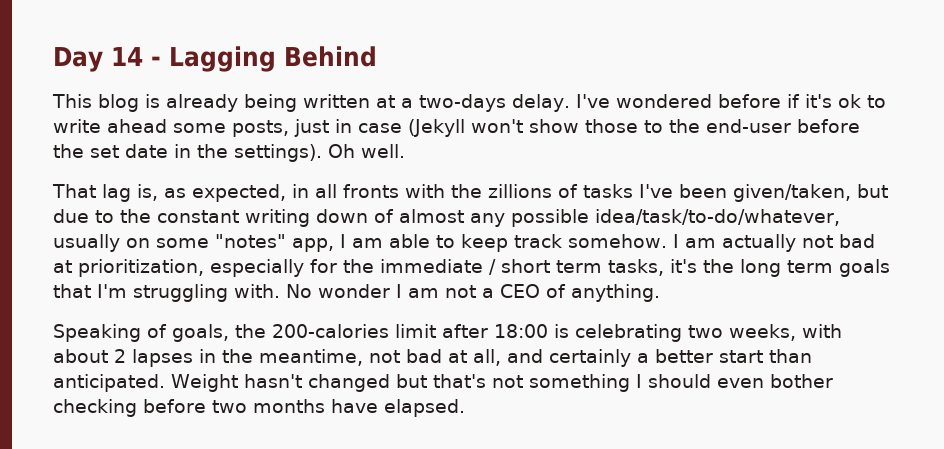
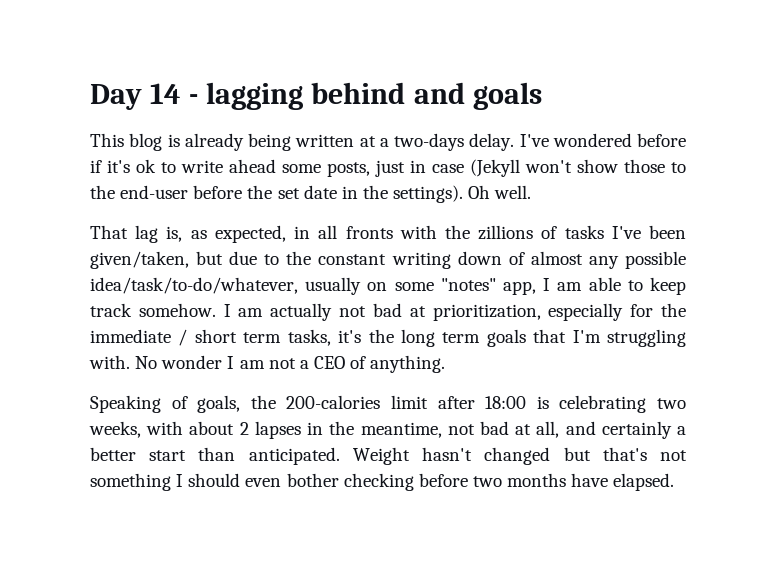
[168,46,377,72] Lagging Behind -> [206,82,542,110] lagging behind and goals

